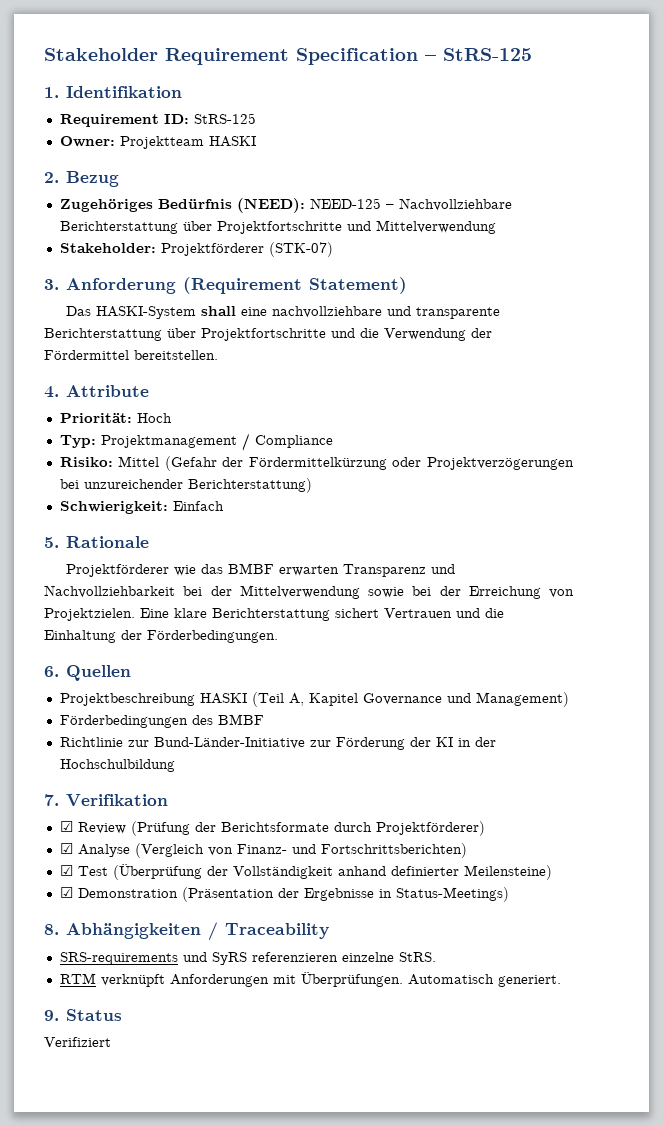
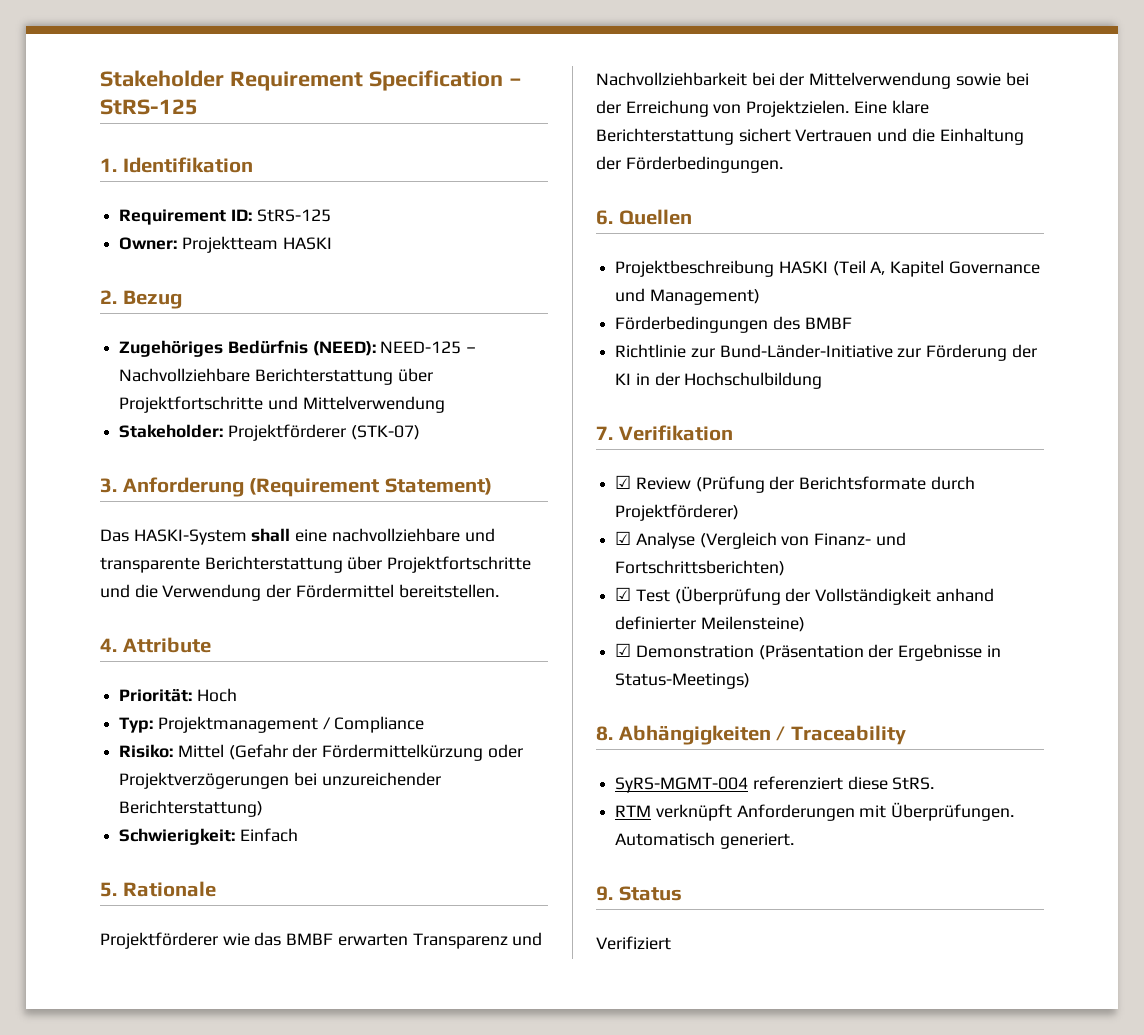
[59,952,394,965] SRS-requirements und SyRS referenzieren einzelne -> [615,776,888,793] SyRS-MGMT-004 referenziert diese

